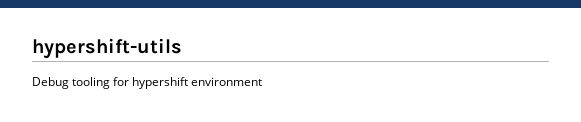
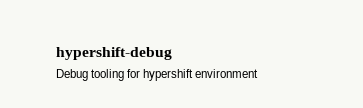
[32,38,182,59] hypershift-utils -> [56,47,172,60] hypershift-debug

